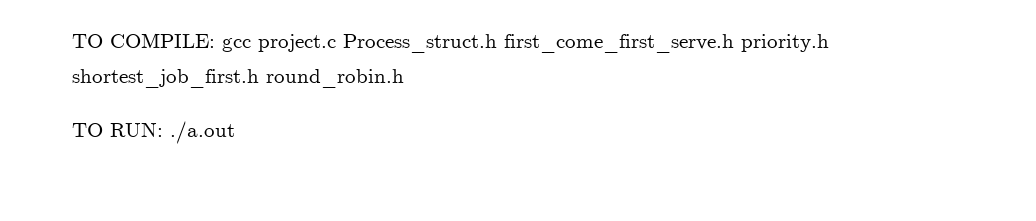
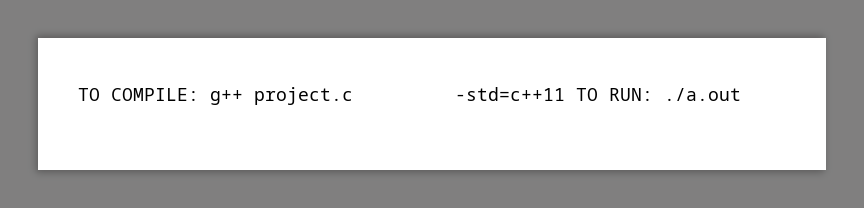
[222,34,829,53] [72,69,404,88] gcc project.c Process_struct.h first_come_first_serve.h priority.h shortest_job_first.h round_robin.h // -> [210,87,565,105] g++ project.c -std=c++11

